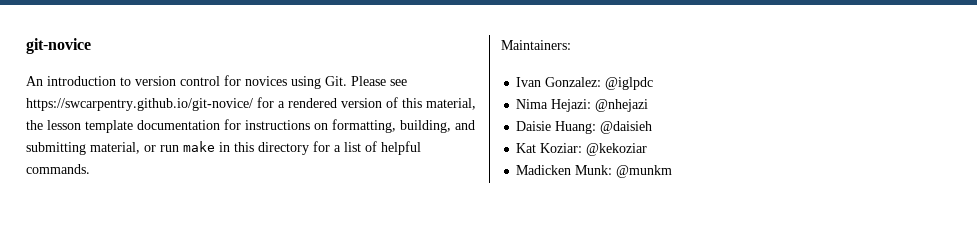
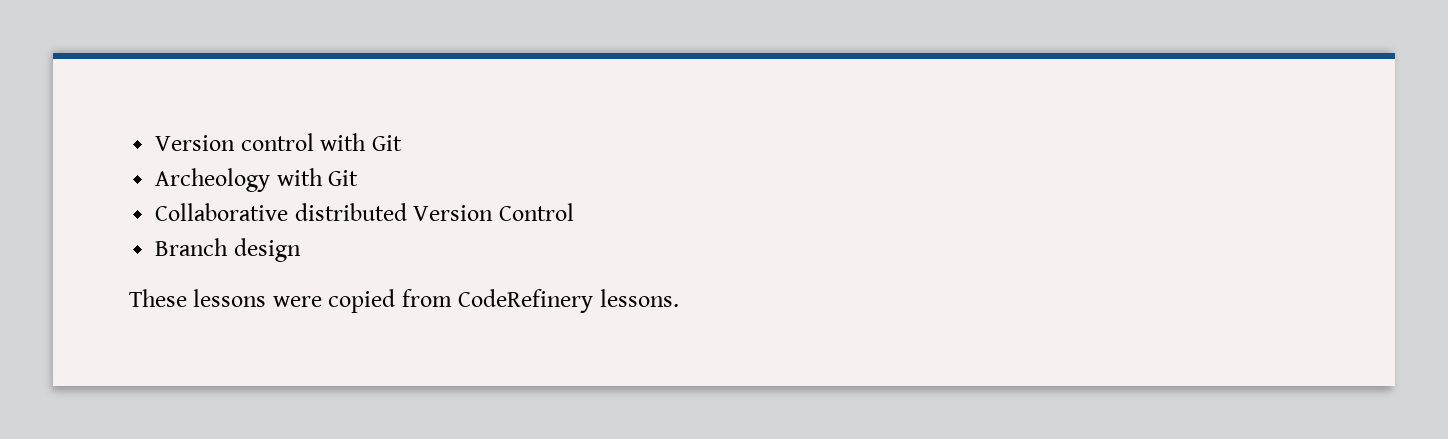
[26,38,91,54] [26,75,407,89] [26,97,476,111] [26,119,475,133] [26,141,421,155] [26,164,90,174] [501,40,571,50] [516,77,654,90] [516,99,649,112] [516,121,653,134] [516,143,648,156] [516,165,673,178] git-novice // An introduction to version control for novices using Git. Please see https://swcarpentry.github.io/git-novice/ for a rendered version of this material, the lesson template documentation for instructions on formatting, building, and submitting material, or run make in this directory for a list of helpful commands. // Maintainers: // Ivan Gonzalez: @iglpdc // Nima Hejazi: @nhejazi // Daisie Huang: @daisieh // Kat Koziar: @kekoziar // Madicken Munk: @munkm -> [155,133,402,151] [155,168,359,192] [155,203,574,221] [155,238,301,262] [129,289,679,313] Version control with Git // Archeology with Git // Collaborative distributed Version Control // Branch design // These lessons were copied from CodeRefinery lessons.

